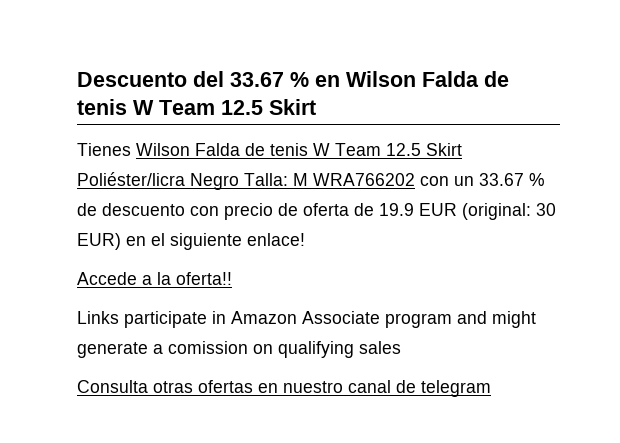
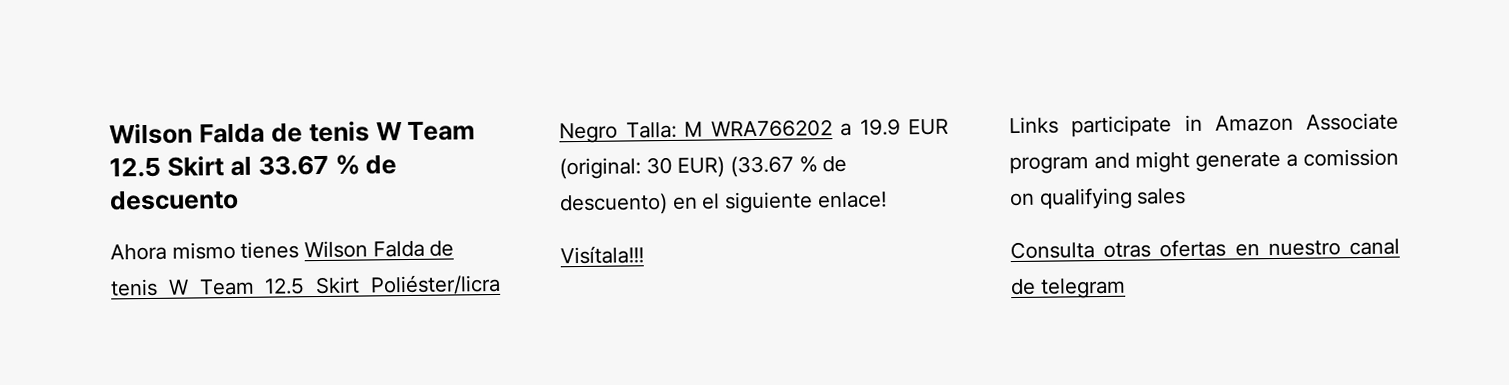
[77,71,509,87] [77,99,316,115] [77,143,131,156] Descuento del 33.67 % en Wilson Falda de tenis W Team 12.5 Skirt // Tienes -> [109,120,476,145] [109,154,398,178] [109,188,239,211] [110,241,300,261] Wilson Falda de tenis W Team 12.5 Skirt al 33.67 % de descuento // Ahora mismo tienes
[420,173,545,186] [77,203,374,220] con un 33.67 % de descuento con precio de oferta de -> [840,122,852,137] a
(121, 241) none -> [730,155,848,178] [560,193,668,216] (33.67 % de descuento)
[77,272,232,285] Accede a la oferta!! -> [560,245,644,265] Visítala!!!

